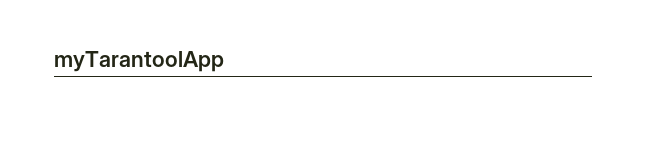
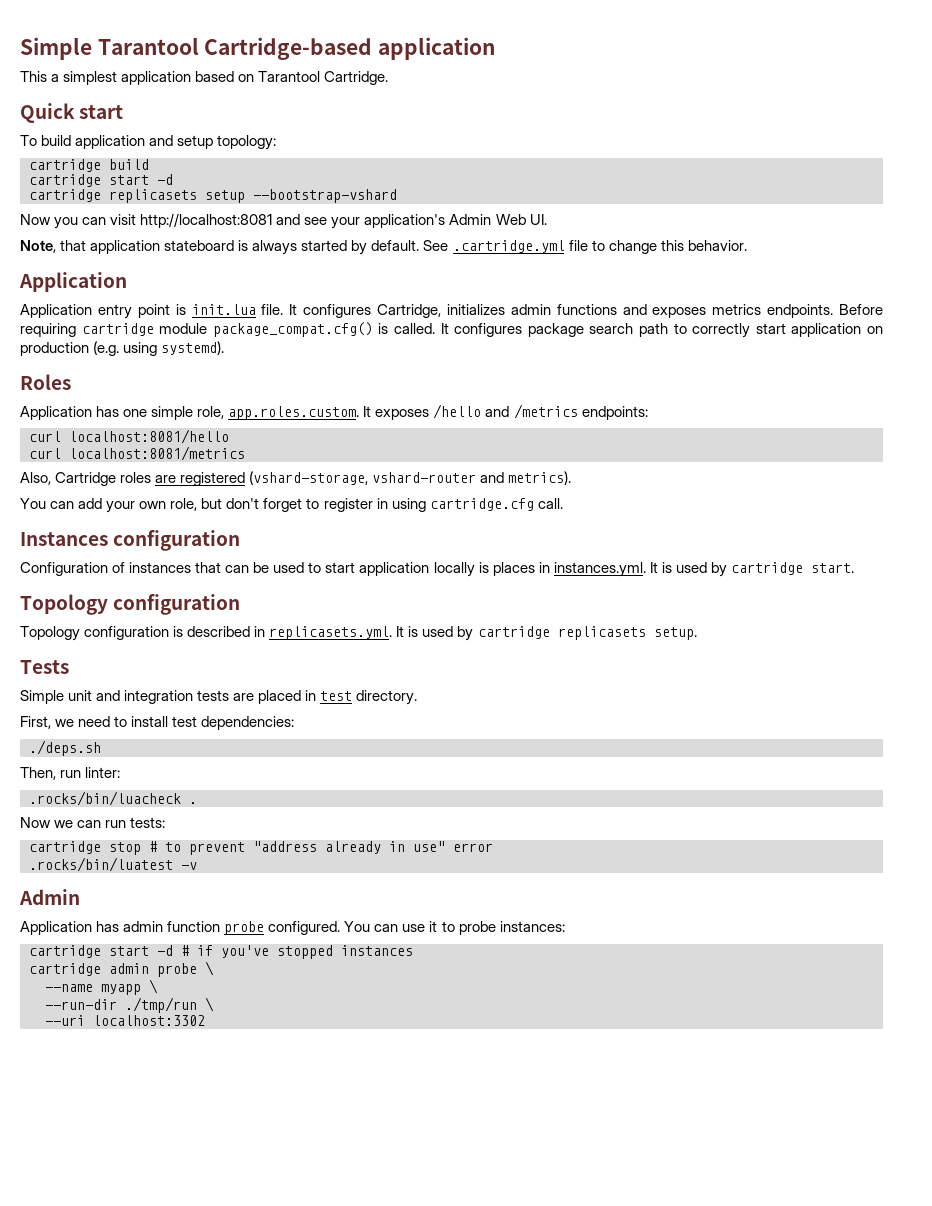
[54,51,224,72] myTarantoolApp -> [20,37,496,60] [20,71,389,85] [20,103,124,123] [20,135,277,150] [29,159,149,172] [29,174,173,187] [29,189,397,203] [20,213,547,229] [20,240,747,255] [19,272,127,292] [20,304,883,319] [20,322,884,338] [20,341,225,356] [20,374,71,390] [20,404,648,420] [29,429,229,444] [29,446,245,461] [20,471,572,486] [20,498,563,513] [20,530,241,551] [20,562,854,577] [20,594,241,615] [20,626,697,641] [20,660,69,674] [20,690,418,705] [20,716,295,730] [29,740,101,756] [20,767,121,780] [29,791,197,806] [20,817,166,828] [29,841,493,855] [29,857,197,872] [19,889,80,905] [20,921,565,935] [29,945,413,959] [29,961,214,977] [45,979,158,995] [45,997,214,1013] [45,1015,205,1026] Simple Tarantool Cartridge-based application // This a simplest application based on Tarantool Cartridge. // Quick start // To build application and setup topology: // cartridge build // cartridge start -d // cartridge replicasets setup --bootstrap-vshard // Now you can visit http://localhost:8081 and see your application's Admin Web UI. // Note, that application stateboard is always started by default. See .cartridge.yml file to change this behavior. // Application // Application entry point is init.lua file. It configures Cartridge, initializes admin functions and exposes metrics endpoints. Before requiring cartridge module package_compat.cfg() is called. It configures package search path to correctly start application on production (e.g. using systemd). // Roles // Application has one simple role, app.roles.custom. It exposes /hello and /metrics endpoints: // curl localhost:8081/hello // curl localhost:8081/metrics // Also, Cartridge roles are registered (vshard-storage, vshard-router and metrics). // You can add your own role, but don't forget to register in using cartridge.cfg call. // Instances configuration // Configuration of instances that can be used to start application locally is places in instances.yml. It is used by cartridge start. // Topology configuration // Topology configuration is described in replicasets.yml. It is used by cartridge replicasets setup. // Tests // Simple unit and integration tests are placed in test directory. // First, we need to install test dependencies: // ./deps.sh // Then, run linter: // .rocks/bin/luacheck . // Now we can run tests: // cartridge stop # to prevent "address already in use" error // .rocks/bin/luatest -v // Admin // Application has admin function probe configured. You can use it to probe instances: // cartridge start -d # if you've stopped instances // cartridge admin probe \ // --name myapp \ // --run-dir ./tmp/run \ // --uri localhost:3302

